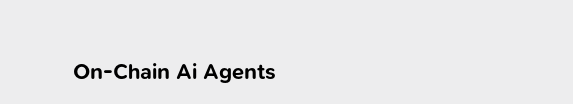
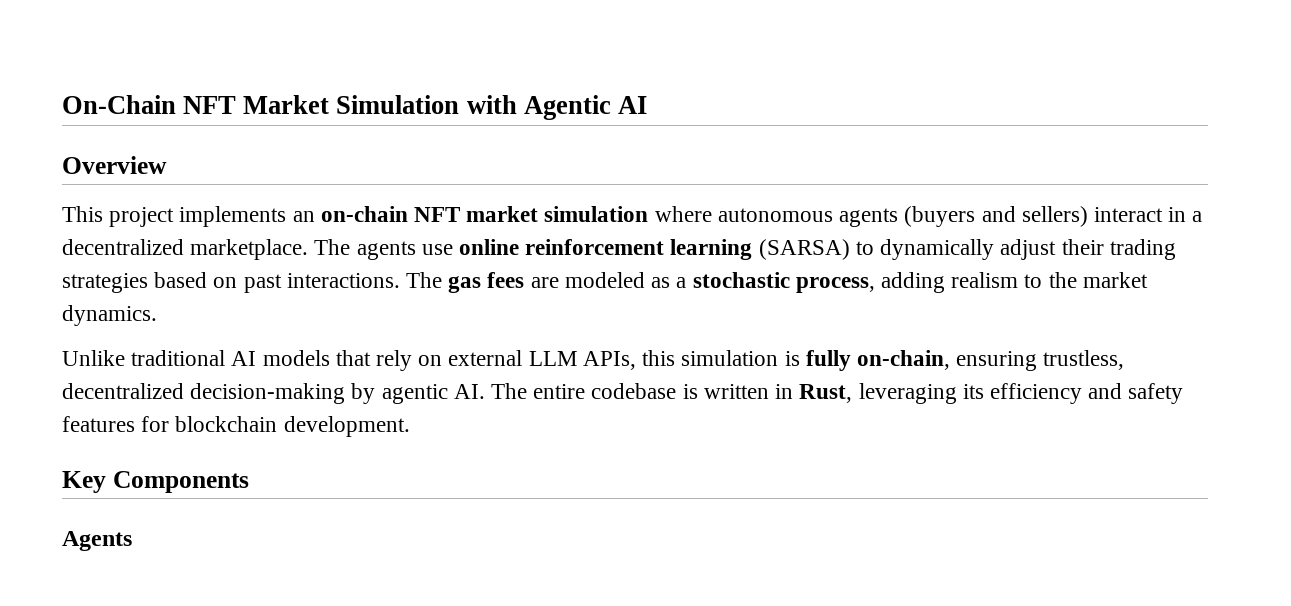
[176,63,197,79] Ai -> [183,95,647,120] [62,156,167,174] [62,206,1203,227] [62,239,1176,260] [62,272,1148,293] [62,305,157,326] [62,350,1125,371] [62,383,1184,404] [62,416,410,437] [62,471,249,493] NFT Market Simulation with Agentic AI // Overview // This project implements an on-chain NFT market simulation where autonomous agents (buyers and sellers) interact in a decentralized marketplace. The agents use online reinforcement learning (SARSA) to dynamically adjust their trading strategies based on past interactions. The gas fees are modeled as a stochastic process, adding realism to the market dynamics. // Unlike traditional AI models that rely on external LLM APIs, this simulation is fully on-chain, ensuring trustless, decentralized decision-making by agentic AI. The entire codebase is written in Rust, leveraging its efficiency and safety features for blockchain development. // Key Components //

